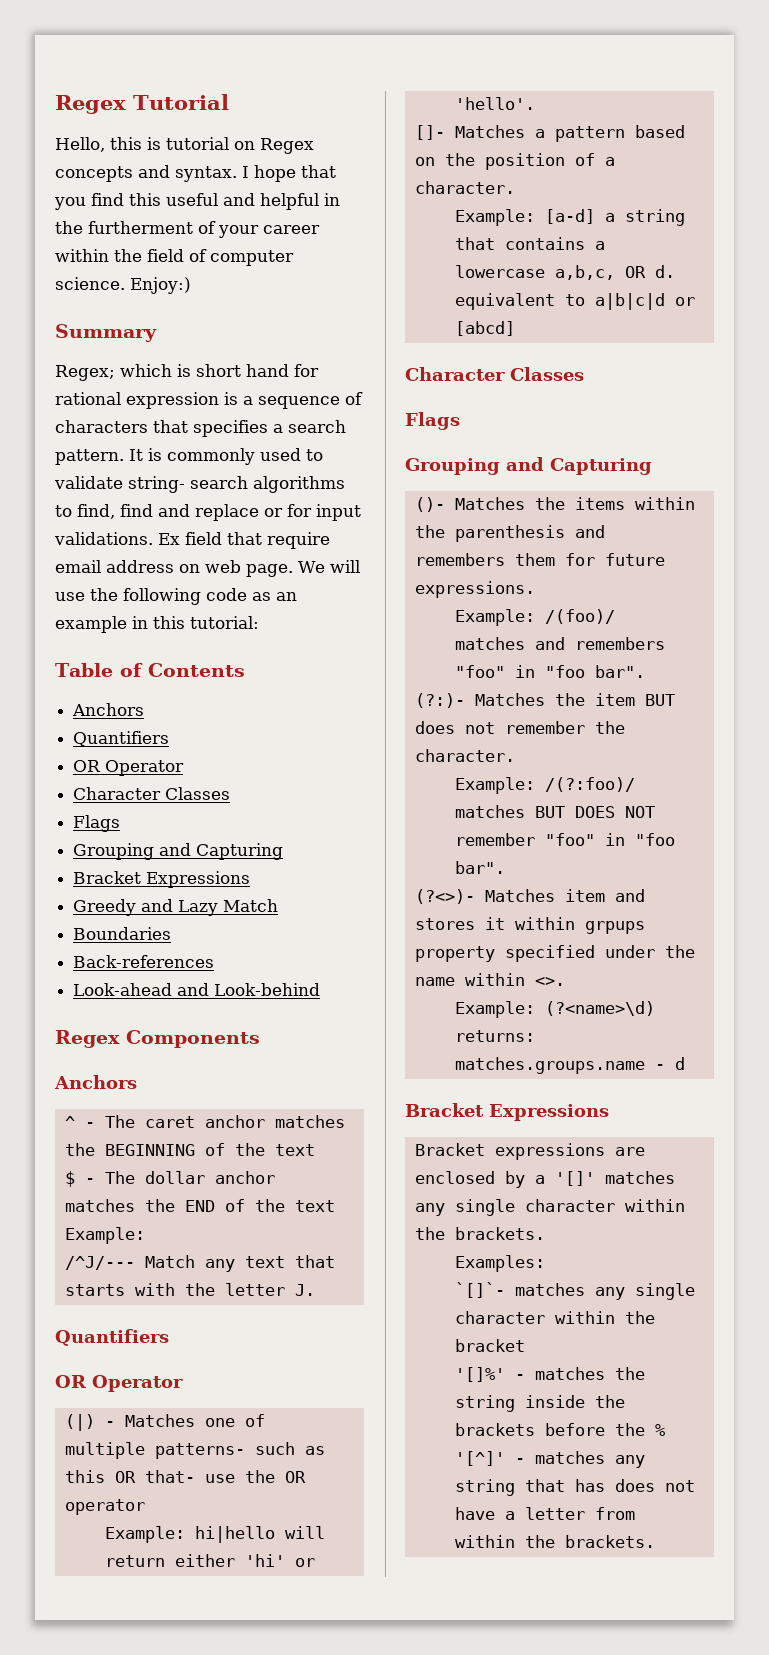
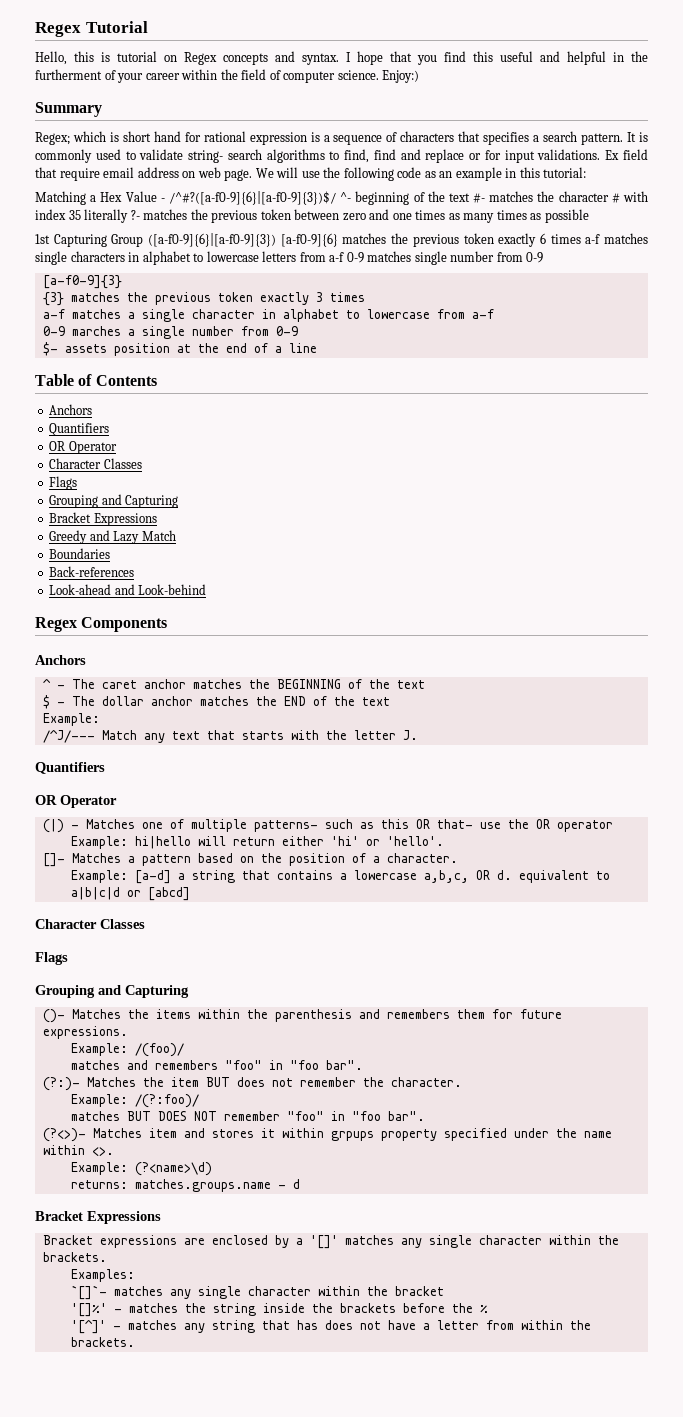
(259, 622) none -> [35,191,648,205] [35,209,589,223] [35,233,648,247] [35,251,544,265] [42,275,122,289] [42,292,365,306] [42,309,494,322] [42,326,298,339] [42,342,317,356] // Matching a Hex Value - /^#?([a-f0-9]{6}|[a-f0-9]{3})$/ ^- beginning of the text #- matches the character # with index 35 literally ?- matches the previous token between zero and one times as many times as possible // 1st Capturing Group ([a-f0-9]{6}|[a-f0-9]{3}) [a-f0-9]{6} matches the previous token exactly 6 times a-f matches single characters in alphabet to lowercase letters from a-f 0-9 matches single number from 0-9 // [a-f0-9]{3} // {3} matches the previous token exactly 3 times // a-f matches a single character in alphabet to lowercase from a-f // 0-9 marches a single number from 0-9 // $- assets position at the end of a line

